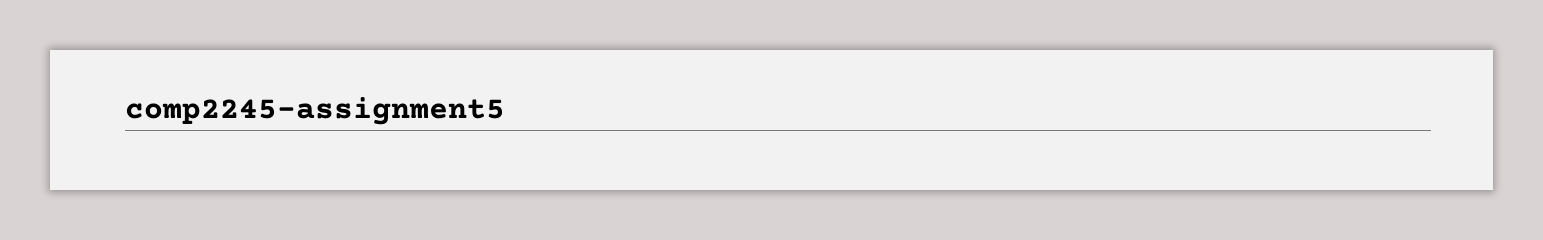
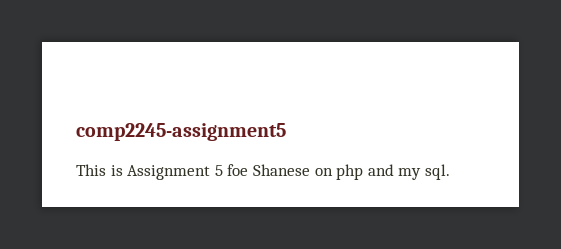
(505, 111) none -> [76,164,450,180] // This is Assignment 5 foe Shanese on php and my sql.

